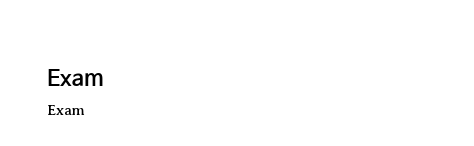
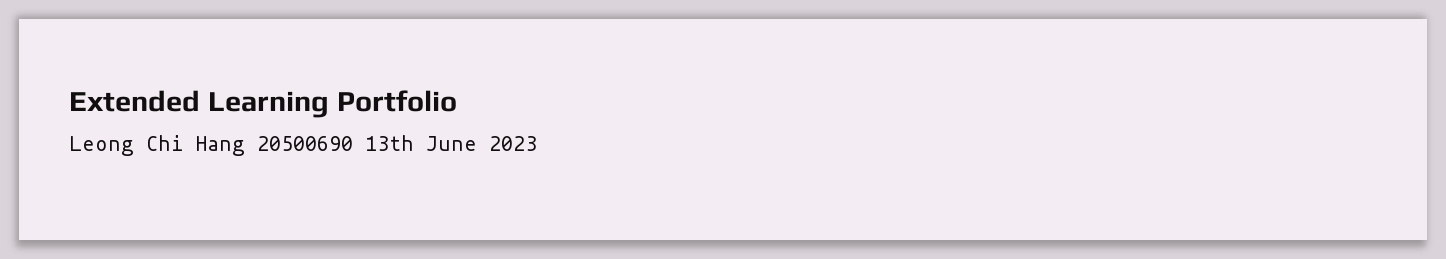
[47,69,104,86] [47,105,85,115] Exam // Exam -> [69,90,457,118] [69,135,537,156] Extended Learning Portfolio // Leong Chi Hang 20500690 13th June 2023

